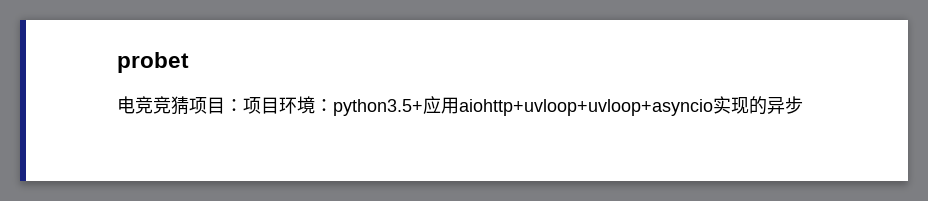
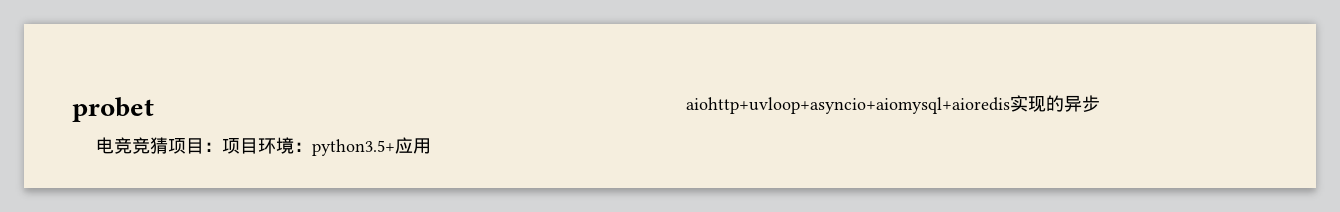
[459,99,713,116] aiohttp+uvloop+uvloop+asyncio -> [686,97,1010,114] aiohttp+uvloop+asyncio+aiomysql+aioredis

